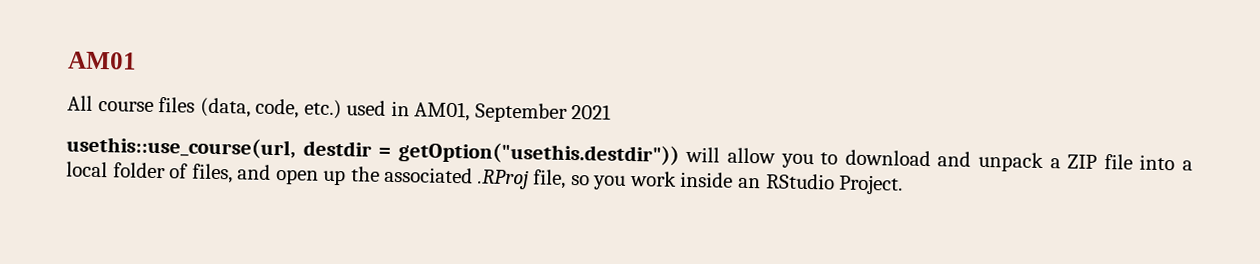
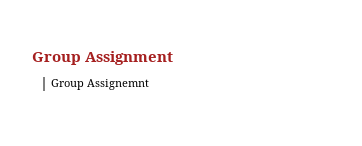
[67,51,137,70] [67,95,612,123] [66,135,1193,173] [66,161,904,195] AM01 // All course files (data, code, etc.) used in AM01, September 2021 // usethis::use_course(url, destdir = getOption("usethis.destdir")) will allow you to download and unpack a ZIP file into a local folder of files, and open up the associated .RProj file, so you work inside an RStudio Project. -> [32,51,174,65] [51,79,150,90] Group Assignment // Group Assignemnt

